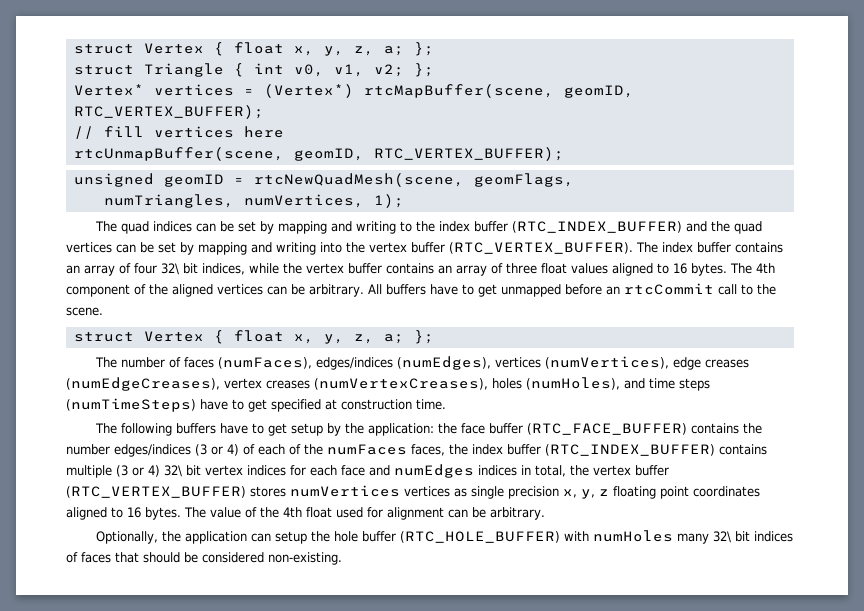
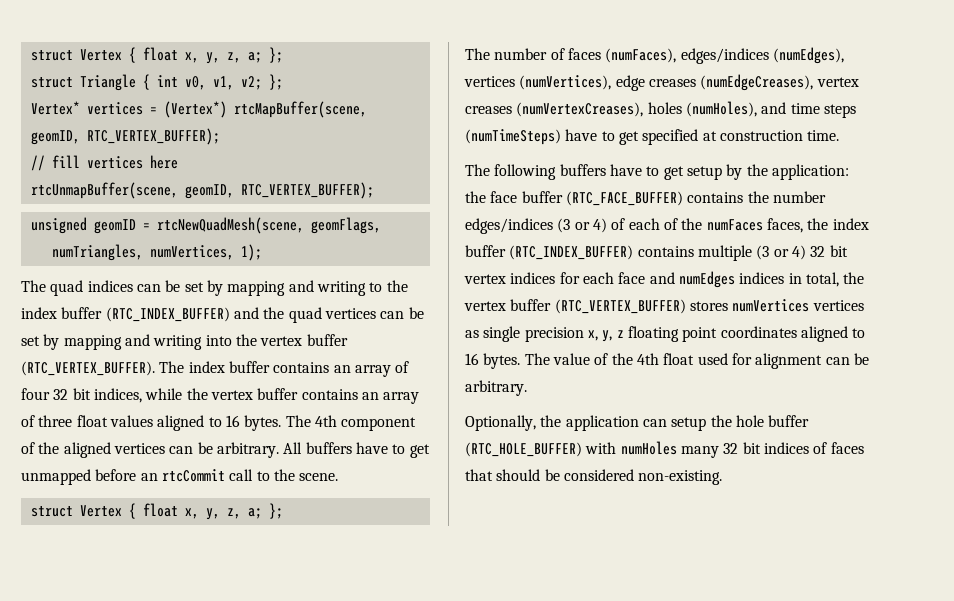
[161,263,179,275] 32\ -> [53,389,69,400] 32
[164,465,182,477] 32\ -> [810,246,826,257] 32
[713,531,732,543] 32\ -> [723,443,739,454] 32

